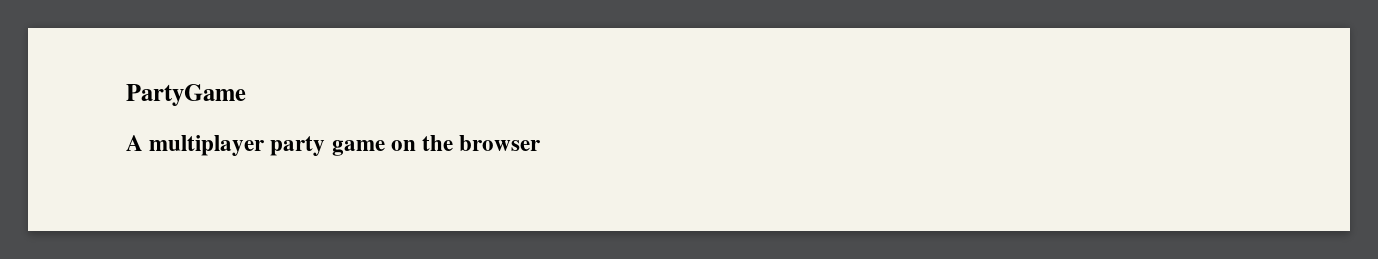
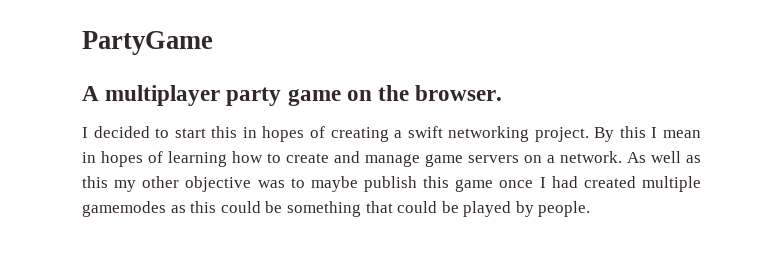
[459,135,541,151] browser -> [415,85,503,101] [82,126,701,142] [82,151,701,167] [82,176,702,192] [82,201,591,217] browser. // I decided to start this in hopes of creating a swift networking project. By this I mean in hopes of learning how to create and manage game servers on a network. As well as this my other objective was to maybe publish this game once I had created multiple gamemodes as this could be something that could be played by people.

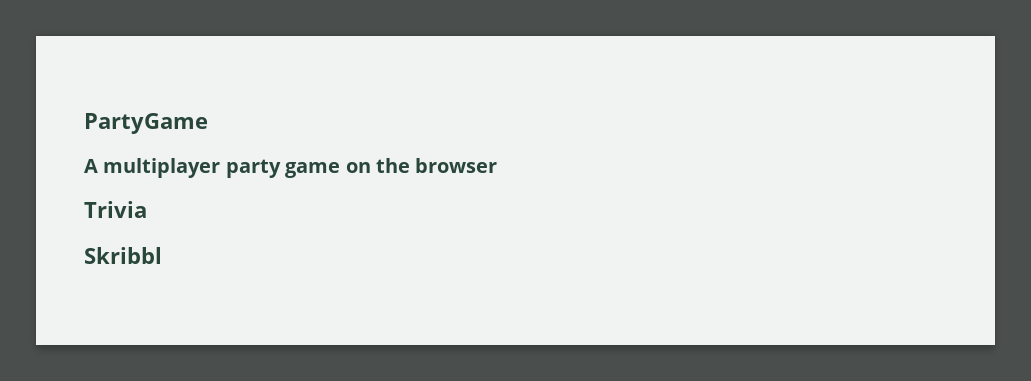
[415,85,503,101] [82,126,701,142] [82,151,701,167] [82,176,702,192] [82,201,591,217] browser. // I decided to start this in hopes of creating a swift networking project. By this I mean in hopes of learning how to create and manage game servers on a network. As well as this my other objective was to maybe publish this game once I had created multiple gamemodes as this could be something that could be played by people. -> [415,158,498,173] [84,201,147,218] [84,247,162,264] browser // Trivia // Skribbl

